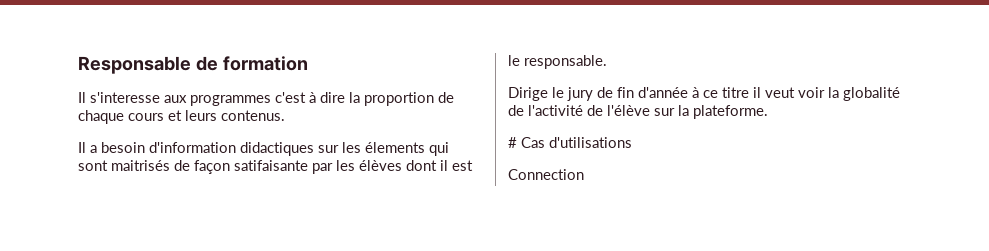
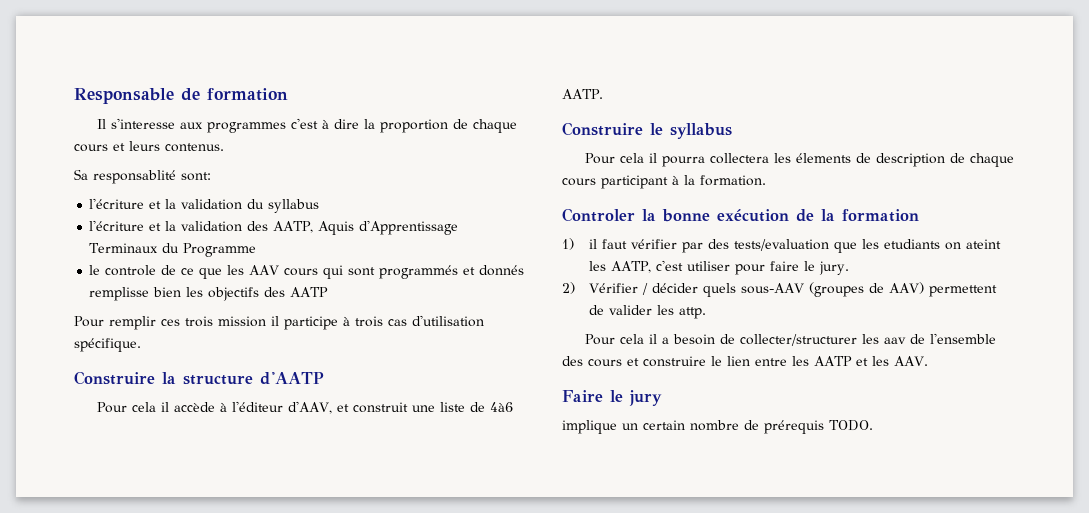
[78,142,449,156] [78,160,473,174] [508,55,607,69] [508,87,900,101] [508,105,768,119] [508,137,632,148] [508,169,584,180] Il a besoin d'information didactiques sur les élements qui sont maitrisés de façon satifaisante par les élèves dont il est le responsable. // Dirige le jury de fin d'année à ce titre il veut voir la globalité de l'activité de l'élève sur la plateforme. // # Cas d'utilisations // Connection -> [74,169,211,184] [89,198,320,213] [89,220,459,235] [89,243,257,257] [89,265,525,279] [89,287,329,301] [74,315,484,330] [74,338,141,352] [74,371,324,385] [97,401,514,414] [562,89,603,99] [562,122,732,139] [585,153,1015,167] [562,175,766,189] [562,208,919,222] [562,238,1001,253] [588,260,849,275] [562,282,997,297] [588,305,706,319] [585,333,997,346] [562,356,928,367] [562,390,662,406] [562,420,873,434] Sa responsablité sont: // l'écriture et la validation du syllabus // l'écriture et la validation des AATP, Aquis d'Apprentissage Terminaux du Programme // le controle de ce que les AAV cours qui sont programmés et donnés remplisse bien les objectifs des AATP // Pour remplir ces trois mission il participe à trois cas d'utilisation spécifique. // Construire la structure d'AATP // Pour cela il accède à l'éditeur d'AAV, et construit une liste de 4à6 AATP. // Construire le syllabus // Pour cela il pourra collectera les élements de description de chaque cours participant à la formation. // Controler la bonne exécution de la formation // 1) il faut vérifier par des tests/evaluation que les etudiants on ateint les AATP, c'est utiliser pour faire le jury. // 2) Vérifier / décider quels sous-AAV (groupes de AAV) permettent de valider les attp. // Pour cela il a besoin de collecter/structurer les aav de l'ensemble des cours et construire le lien entre les AATP et les AAV. // Faire le jury // implique un certain nombre de prérequis TODO.

